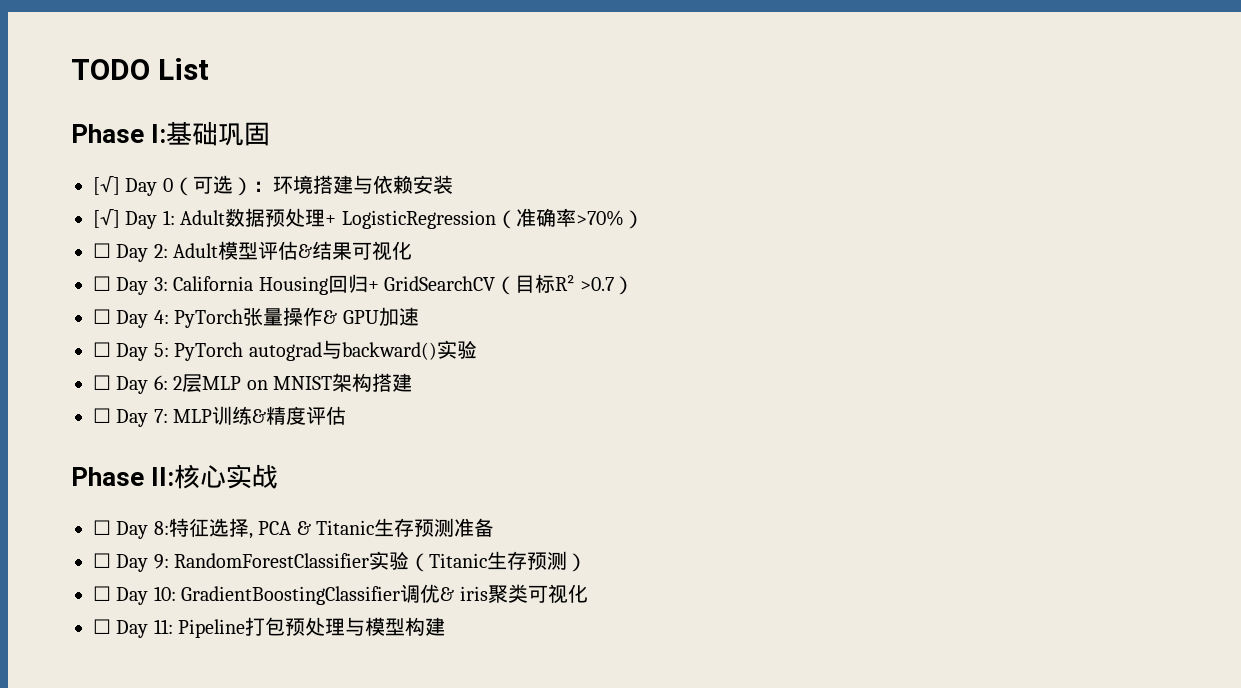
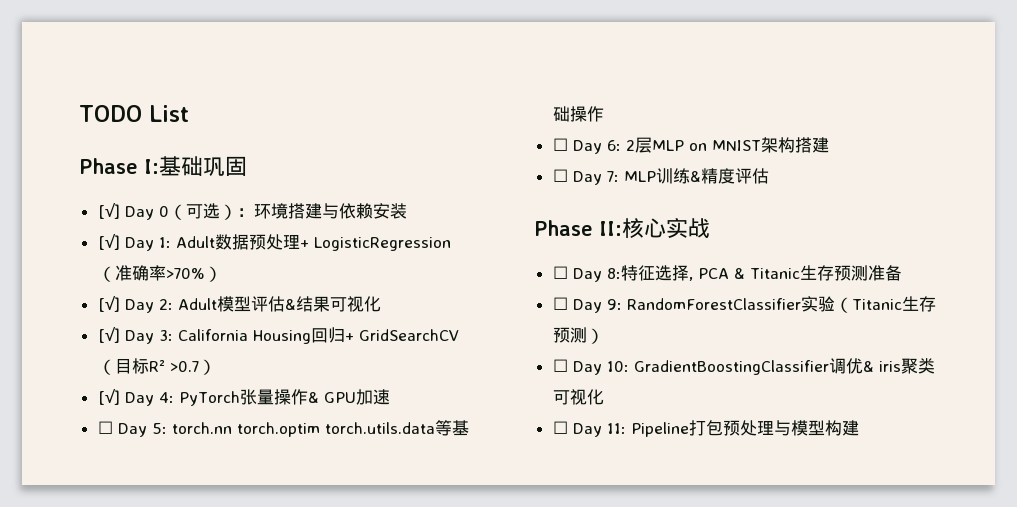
[93,243,111,258] ☐ -> [97,296,120,312] [√]
[93,276,111,291] ☐ -> [97,327,120,343] [√]
[93,309,111,324] ☐ -> [97,389,120,405] [√]
[174,340,477,361] PyTorch autograd与backward()实验 -> [171,420,469,437] [552,106,604,122] torch.nn torch.optim torch.utils.data等基础操作

